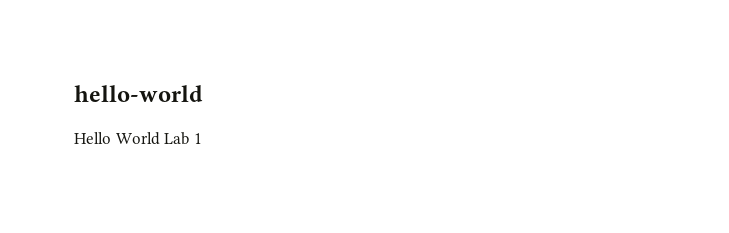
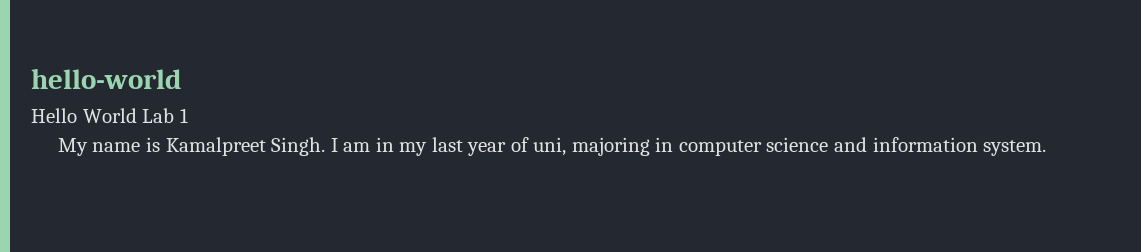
(202, 138) none -> [57,137,1047,156] // My name is Kamalpreet Singh. I am in my last year of uni, majoring in computer science and information system.

